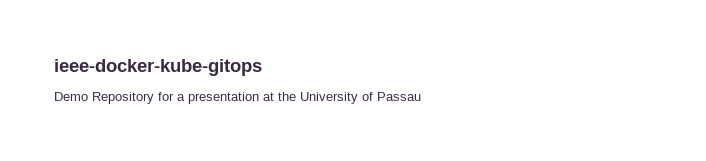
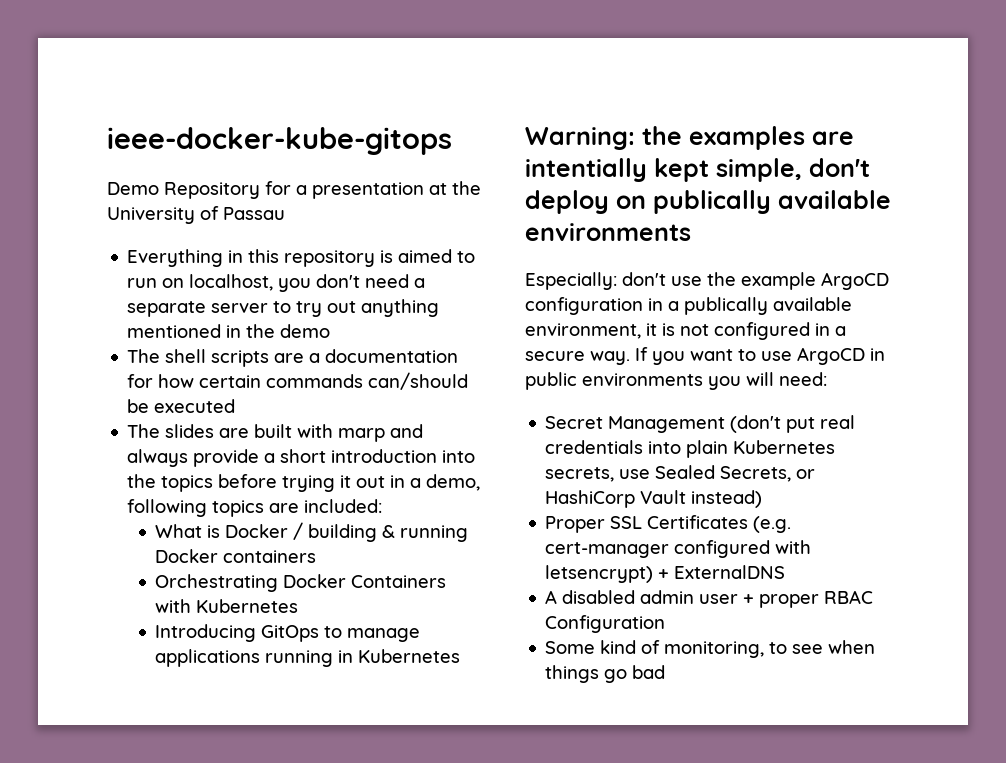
(421, 96) none -> [127,249,476,267] [127,274,426,292] [127,299,440,317] [127,324,331,338] [127,349,459,367] [127,372,469,390] [127,399,236,413] [127,424,424,442] [127,449,476,467] [127,474,481,492] [127,499,383,517] [155,522,469,542] [155,549,317,563] [155,574,447,592] [155,599,299,613] [155,624,421,642] [155,649,461,667] [525,126,854,150] [525,158,870,182] [525,190,891,214] [525,223,691,241] [525,272,889,290] [525,297,852,315] [525,322,846,340] [525,347,885,365] [525,372,827,390] [545,415,856,433] [545,440,836,458] [545,465,816,482] [545,490,763,508] [545,515,792,533] [545,540,812,558] [545,565,786,583] [545,590,874,608] [545,615,666,633] [545,640,876,658] [545,665,666,683] // Everything in this repository is aimed to run on localhost, you don't need a separate server to try out anything mentioned in the demo // The shell scripts are a documentation for how certain commands can/should be executed // The slides are built with marp and always provide a short introduction into the topics before trying it out in a demo, following topics are included: // What is Docker / building & running Docker containers // Orchestrating Docker Containers with Kubernetes // Introducing GitOps to manage applications running in Kubernetes // Warning: the examples are intentially kept simple, don't deploy on publically available environments // Especially: don't use the example ArgoCD configuration in a publically available environment, it is not configured in a secure way. If you want to use ArgoCD in public environments you will need: // Secret Management (don't put real credentials into plain Kubernetes secrets, use Sealed Secrets, or HashiCorp Vault instead) // Proper SSL Certificates (e.g. cert-manager configured with letsencrypt) + ExternalDNS // A disabled admin user + proper RBAC Configuration // Some kind of monitoring, to see when things go bad

